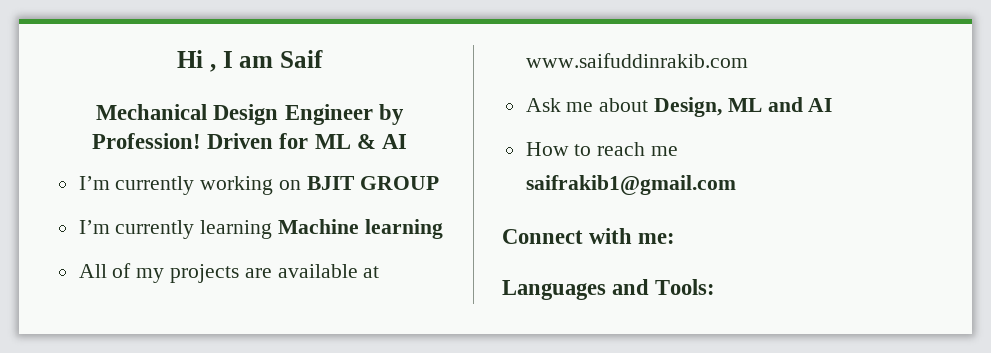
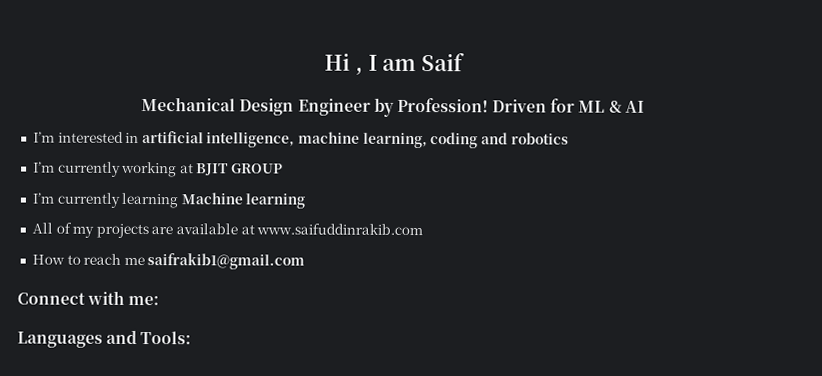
(407, 141) none -> [32,131,569,149] // I’m interested in artificial intelligence, machine learning, coding and robotics
[279,180,302,190] on -> [179,163,194,174] at
[525,97,833,117] // Ask me about Design, ML and AI -> (424, 229) none

